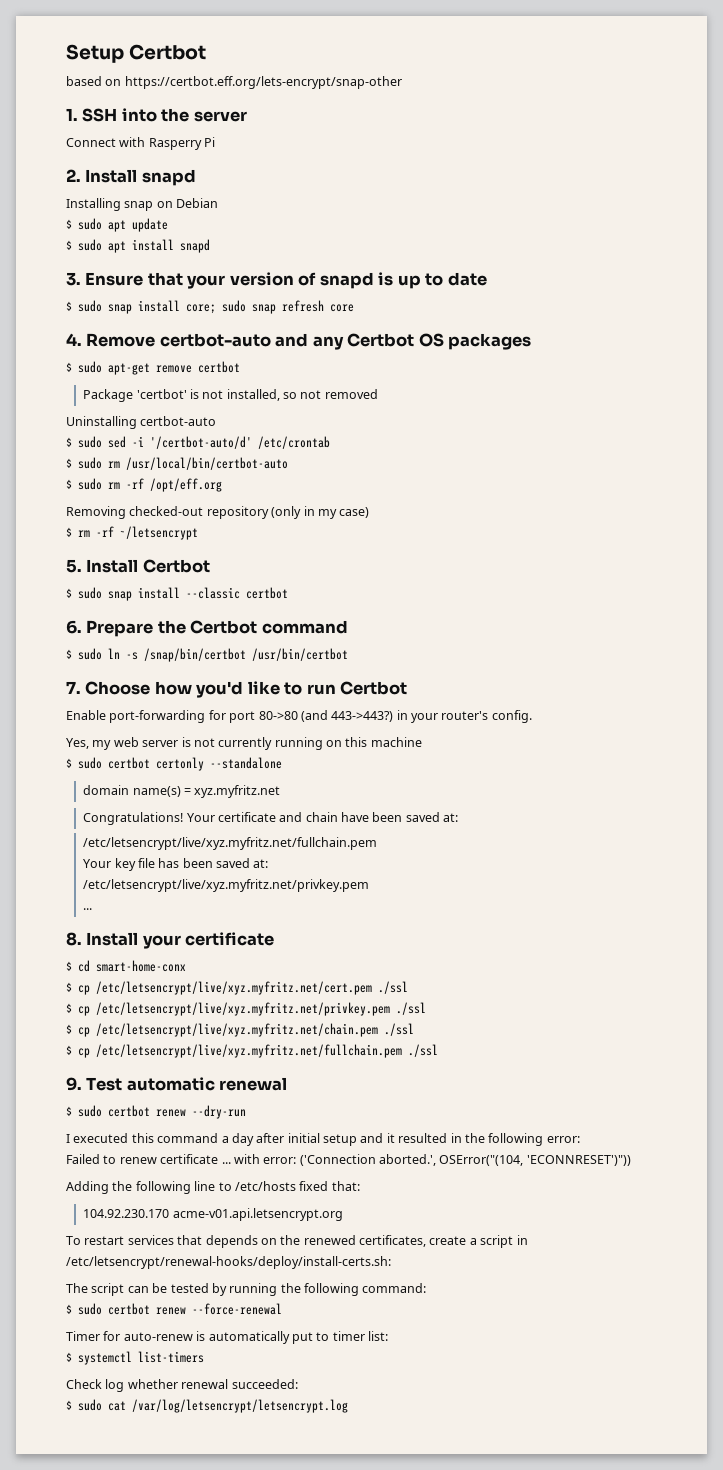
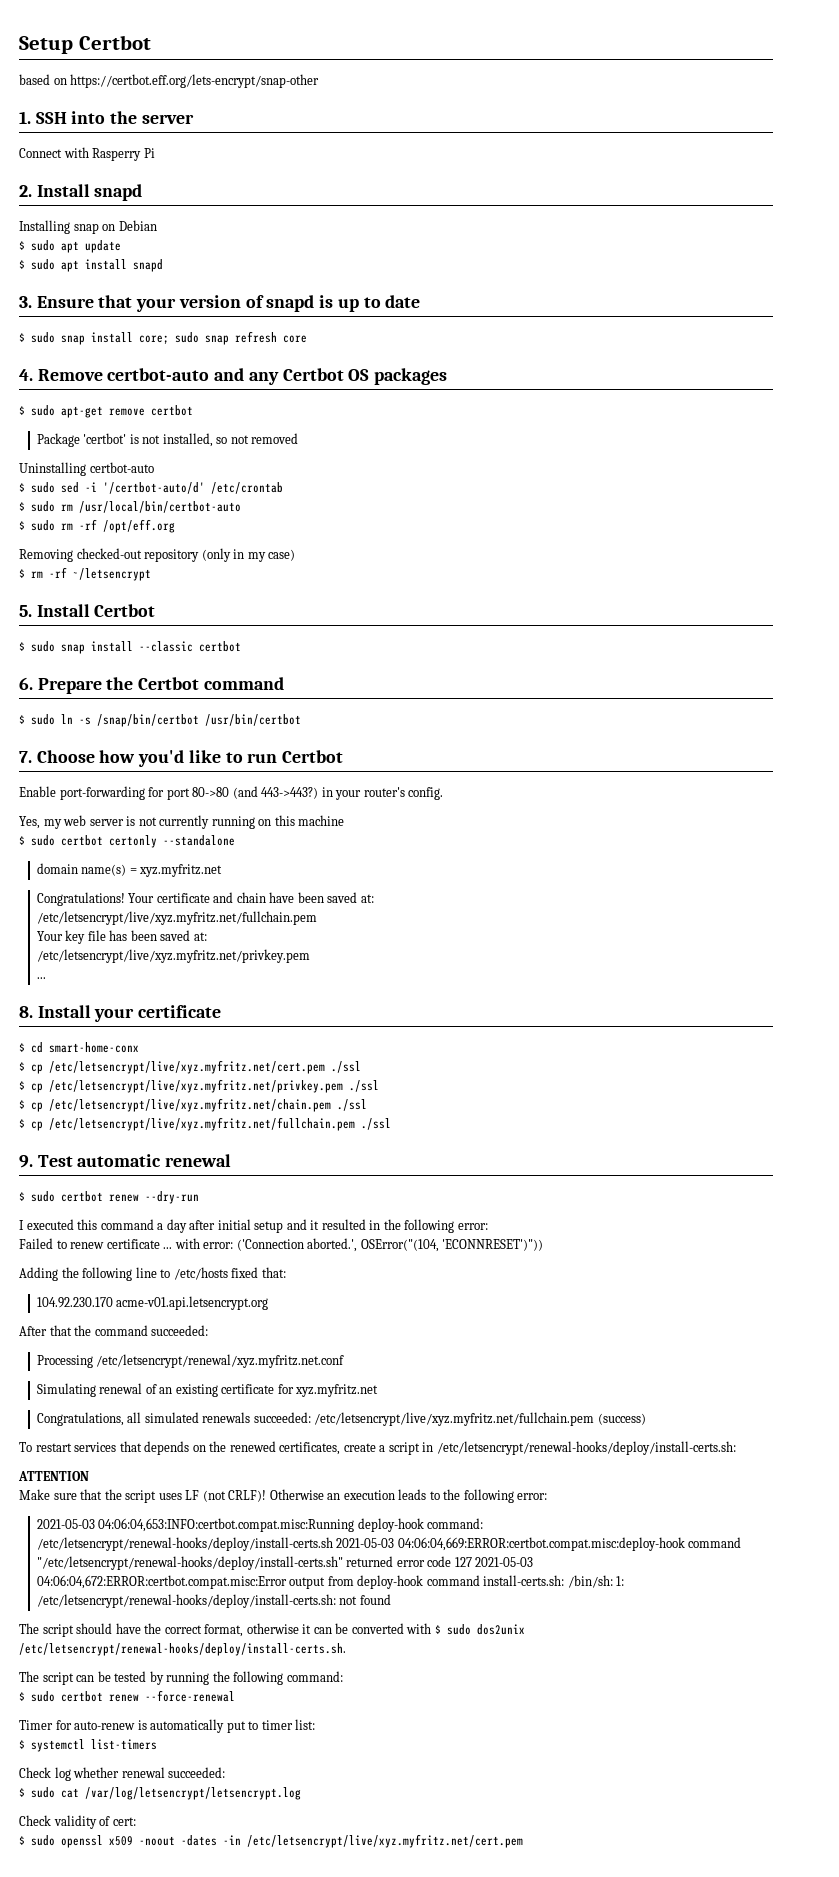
(343, 1214) none -> [19,1325,209,1336] [36,1354,345,1368] [36,1383,379,1397] [36,1412,646,1426] // After that the command succeeded: // Processing /etc/letsencrypt/renewal/xyz.myfritz.net.conf // Simulating renewal of an existing certificate for xyz.myfritz.net // Congratulations, all simulated renewals succeeded: /etc/letsencrypt/live/xyz.myfritz.net/fullchain.pem (success)
(391, 1262) none -> [18,1471,89,1481] [19,1489,548,1503] [36,1518,484,1532] [36,1537,742,1551] [36,1556,534,1570] [36,1575,625,1589] [36,1594,391,1608] [19,1623,525,1637] [19,1643,346,1656] // ATTENTION // Make sure that the script uses LF (not CRLF)! Otherwise an execution leads to the following error: // 2021-05-03 04:06:04,653:INFO:certbot.compat.misc:Running deploy-hook command: /etc/letsencrypt/renewal-hooks/deploy/install-certs.sh 2021-05-03 04:06:04,669:ERROR:certbot.compat.misc:deploy-hook command "/etc/letsencrypt/renewal-hooks/deploy/install-certs.sh" returned error code 127 2021-05-03 04:06:04,672:ERROR:certbot.compat.misc:Error output from deploy-hook command install-certs.sh: /bin/sh: 1: /etc/letsencrypt/renewal-hooks/deploy/install-certs.sh: not found // The script should have the correct format, otherwise it can be converted with $ sudo dos2unix /etc/letsencrypt/renewal-hooks/deploy/install-certs.sh.
(348, 1406) none -> [19,1815,136,1829] [19,1834,523,1848] // Check validity of cert: // $ sudo openssl x509 -noout -dates -in /etc/letsencrypt/live/xyz.myfritz.net/cert.pem

